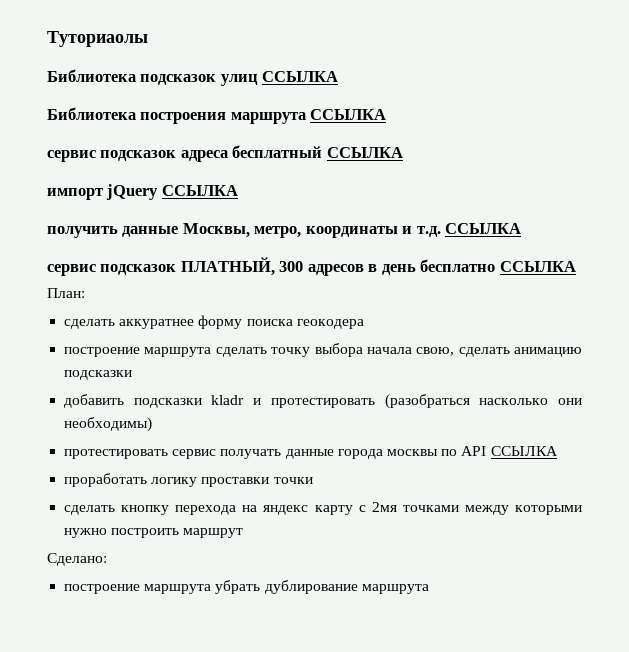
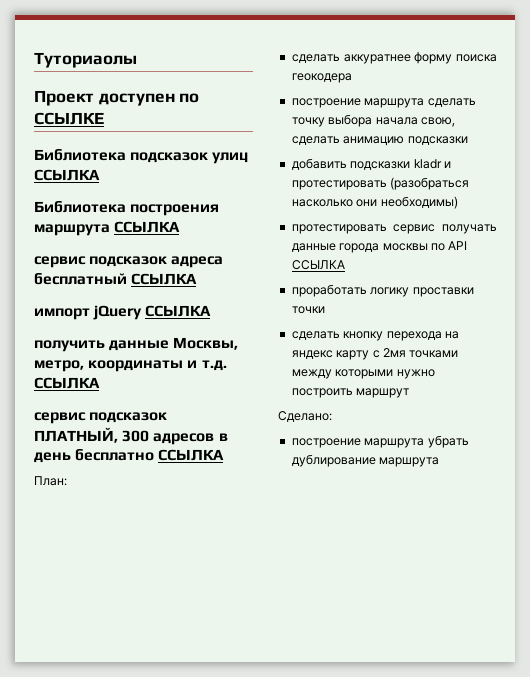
(148, 39) none -> [34,90,200,106] [34,112,104,125] // Проект доступен по ССЫЛКЕ

